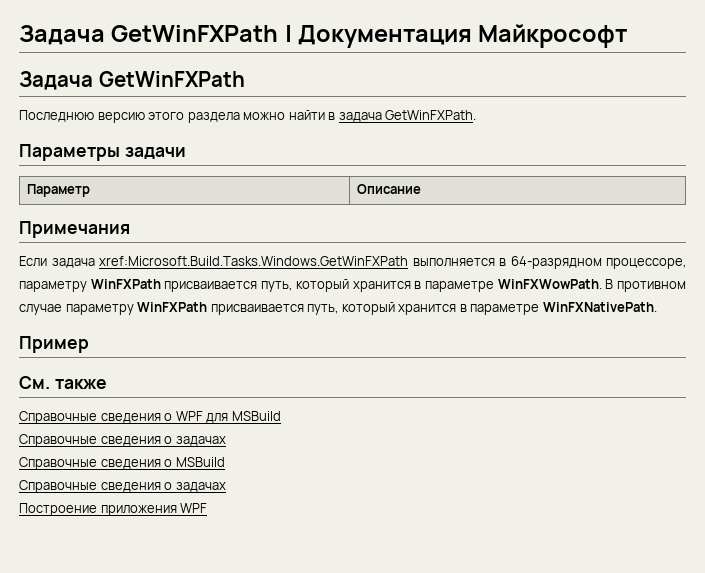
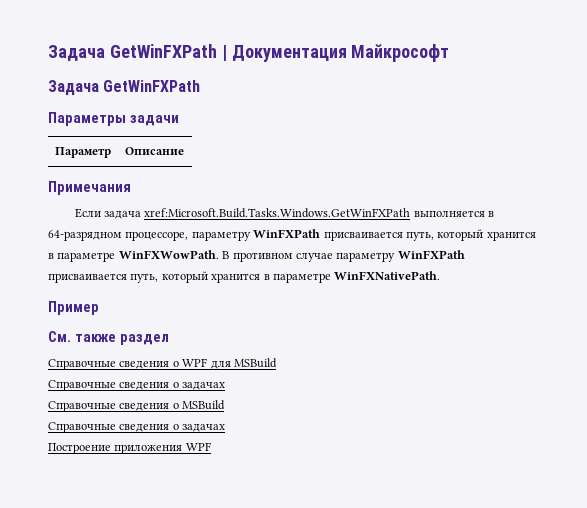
[19,110,477,123] // Последнюю версию этого раздела можно найти в задача GetWinFXPath. -> (201, 86) none
(107, 384) none -> [119,334,169,345] раздел

